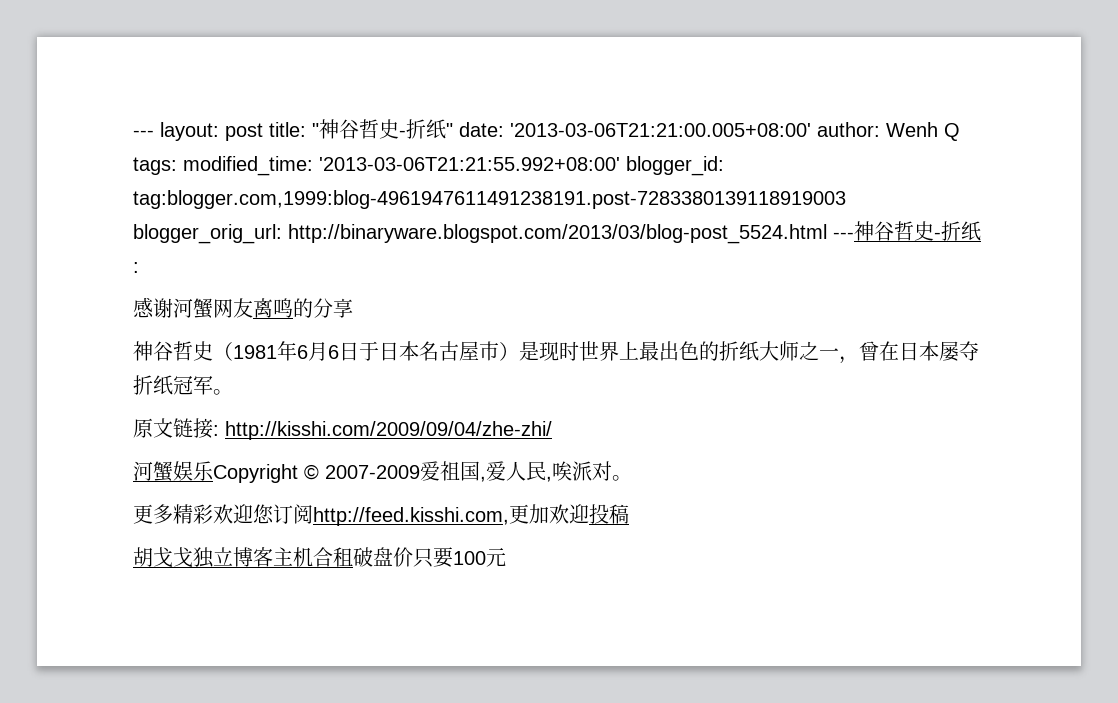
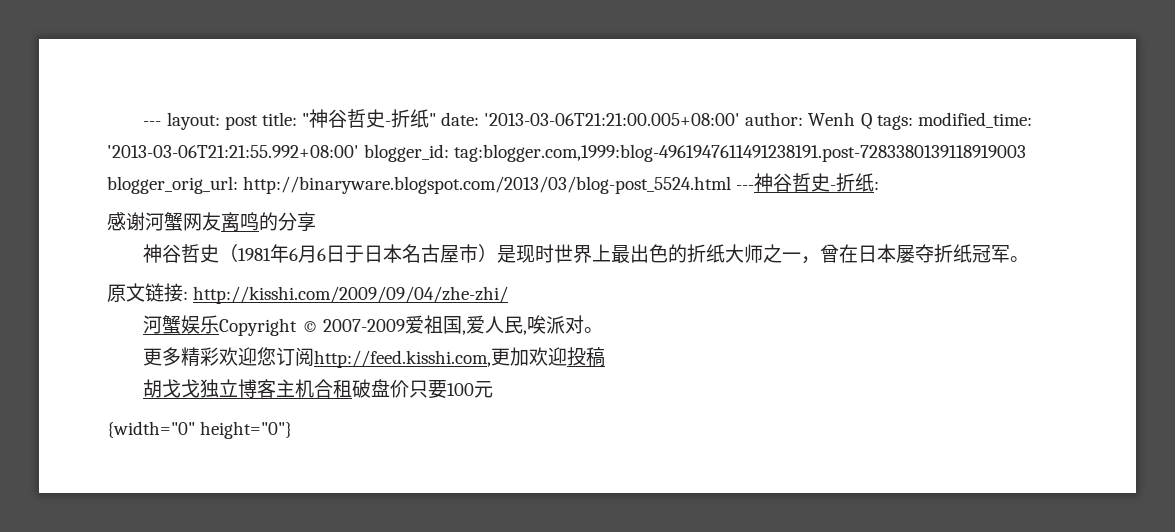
(506, 557) none -> [107,421,293,439] // {width="0" height="0"}

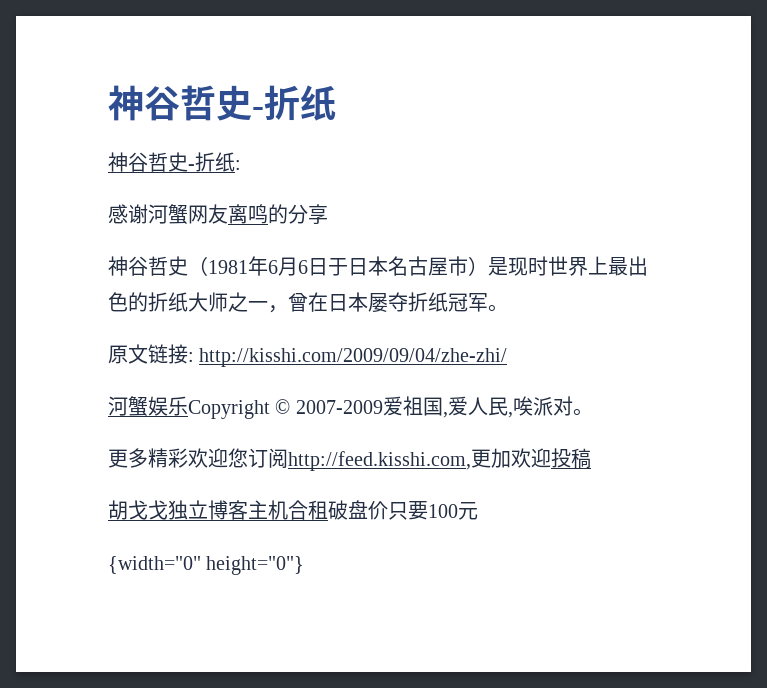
[143,109,1032,130] [107,144,1027,162] [107,176,755,194] --- layout: post title: "神谷哲史-折纸" date: '2013-03-06T21:21:00.005+08:00' author: Wenh Q tags: modified_time: '2013-03-06T21:21:55.992+08:00' blogger_id: tag:blogger.com,1999:blog-4961947611491238191.post-7283380139118919003 blogger_orig_url: http://binaryware.blogspot.com/2013/03/blog-post_5524.html --- -> [108,85,336,121] 神谷哲史-折纸 //

